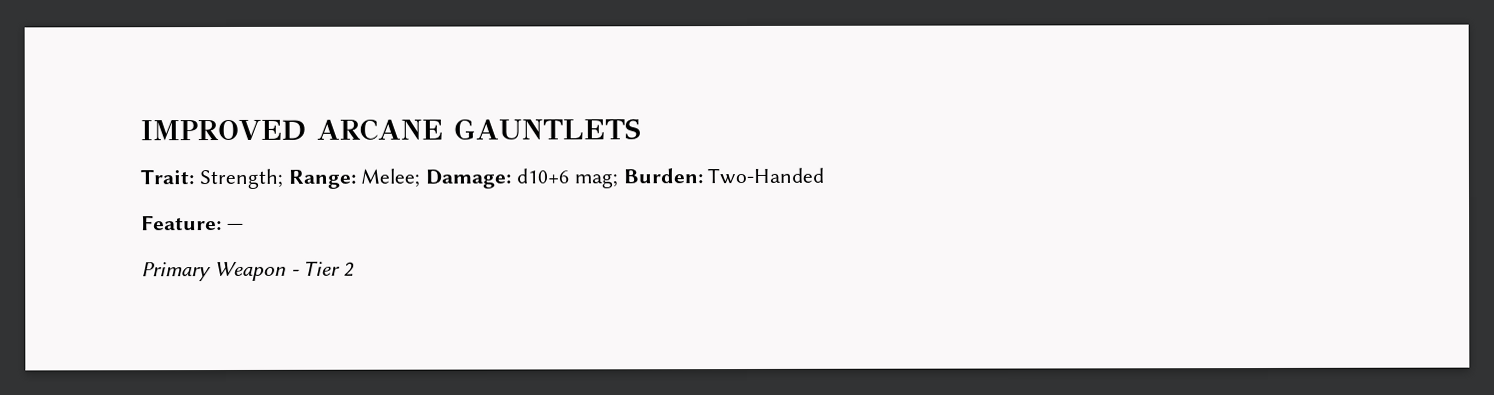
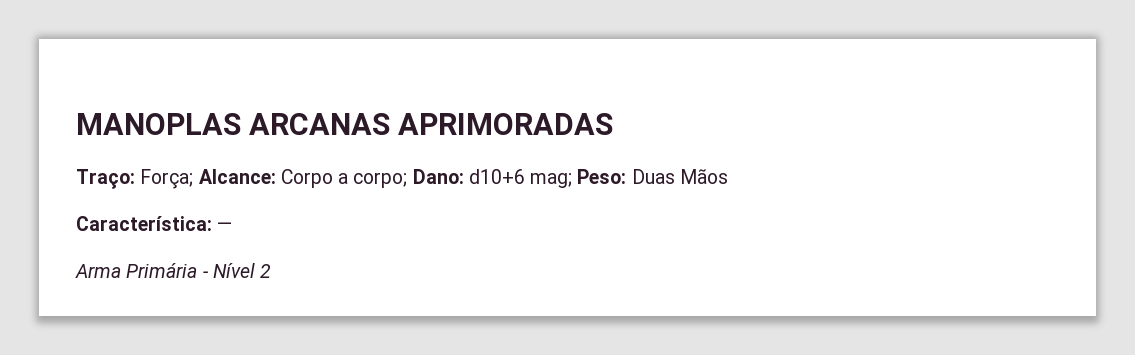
[140,118,641,142] [140,167,825,190] [141,215,244,231] [141,260,342,282] IMPROVED ARCANE GAUNTLETS // Trait: Strength; Range: Melee; Damage: d10+6 mag; Burden: Two-Handed // Feature: — // Primary Weapon - Tier -> [76,113,614,135] [76,169,728,189] [76,216,233,231] [75,263,255,278] MANOPLAS ARCANAS APRIMORADAS // Traço: Força; Alcance: Corpo a corpo; Dano: d10+6 mag; Peso: Duas Mãos // Característica: — // Arma Primária - Nível

